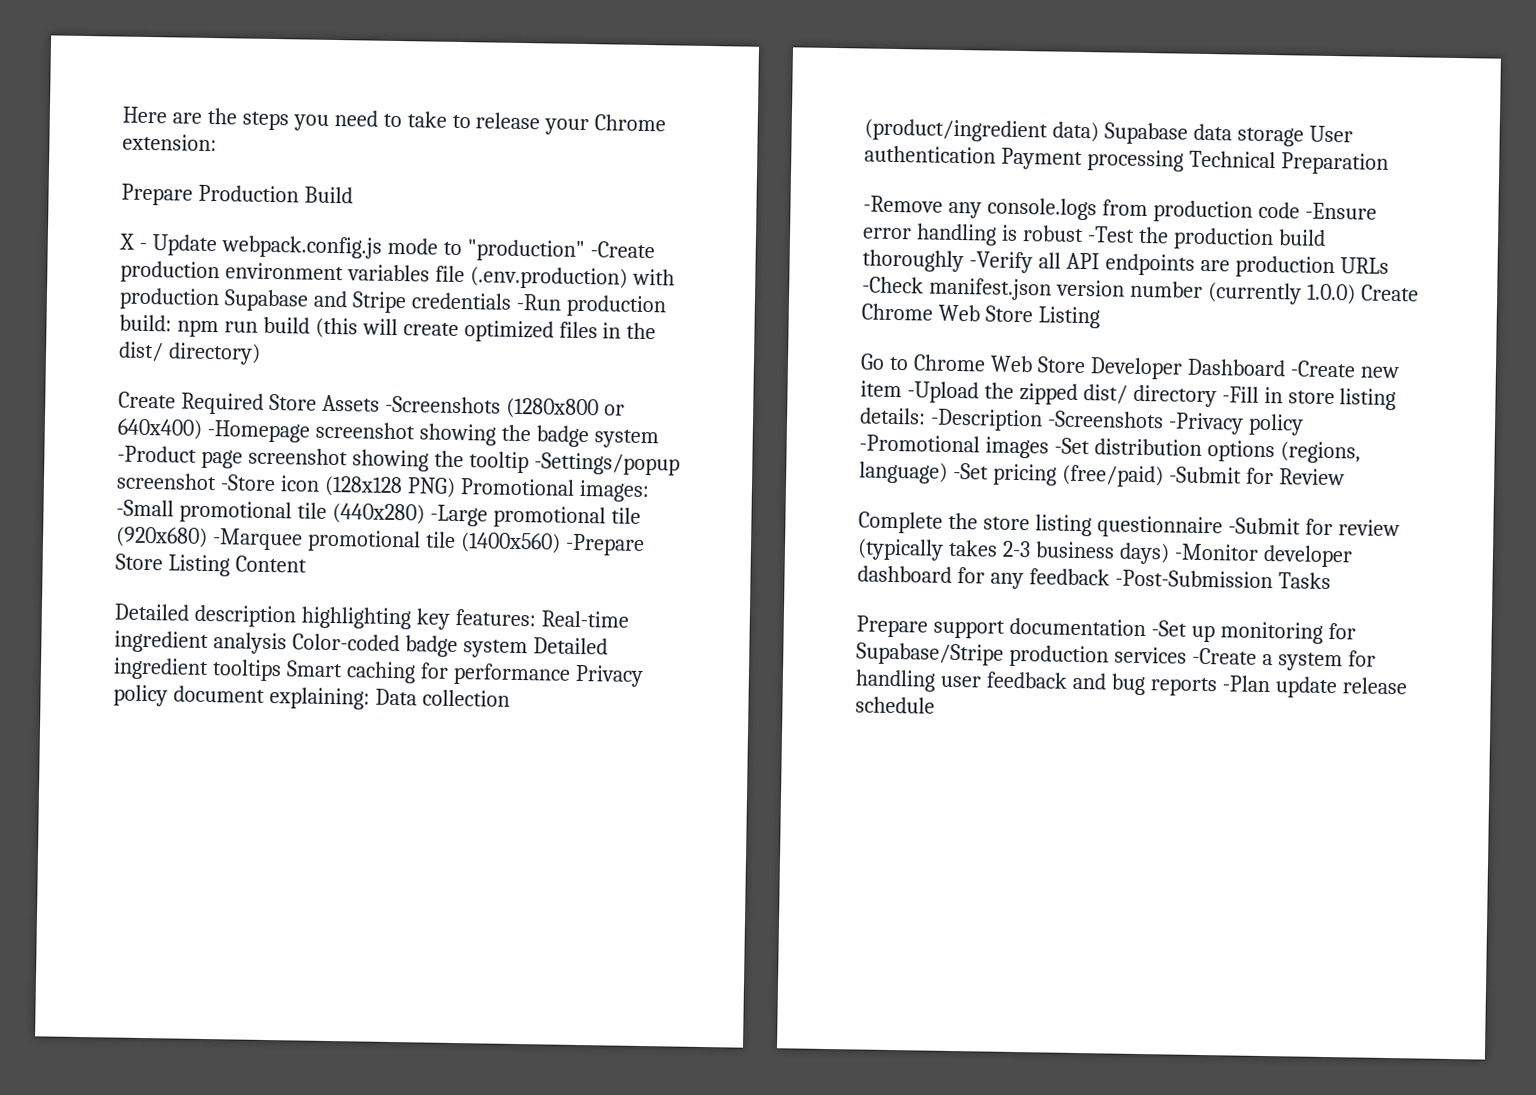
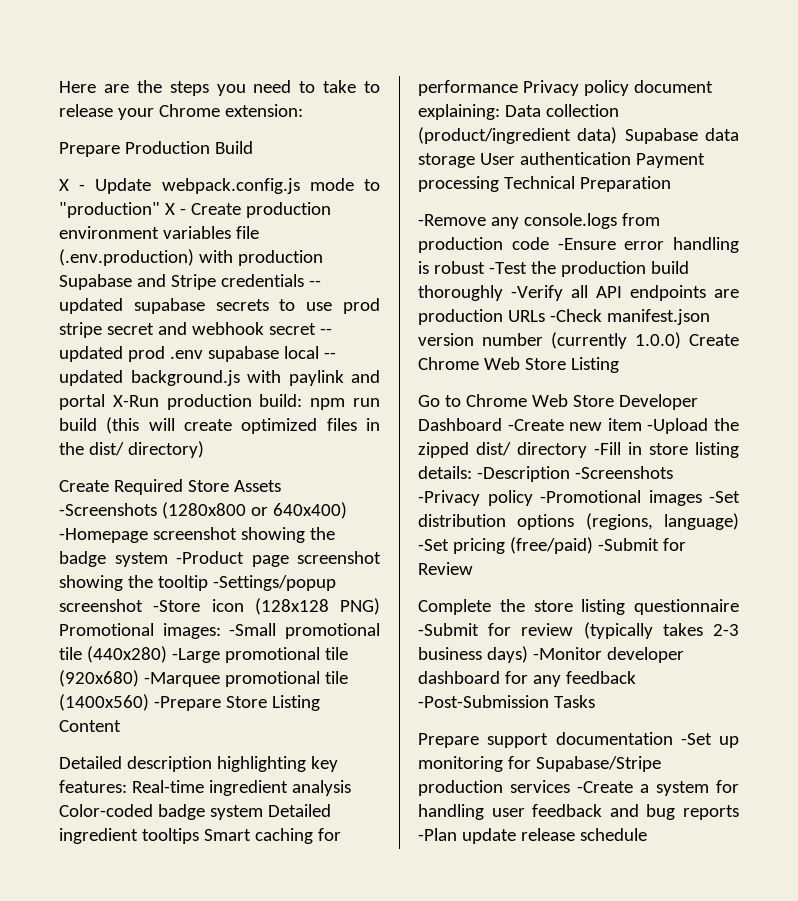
[589,241,655,259] -Create -> [164,203,241,215] X - Create
[515,293,562,311] -Run -> [308,280,321,287] [59,298,380,314] [59,322,332,338] [59,346,336,362] [59,370,380,386] [59,394,159,410] -- updated supabase secrets to use prod stripe secret and webhook secret -- updated prod .env supabase local -- updated background.js with paylink and portal X-Run

